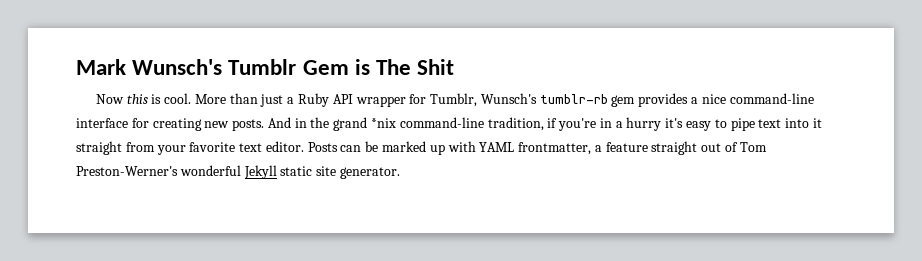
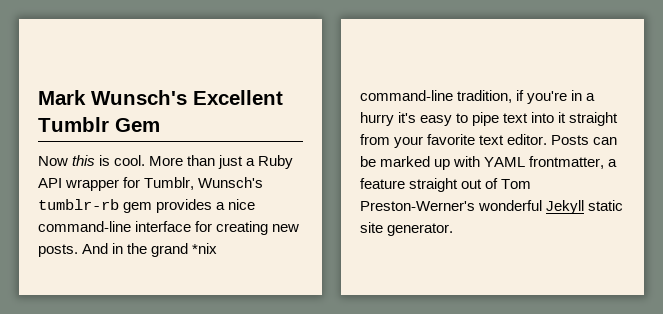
(223, 67) none -> [193,90,283,105] Excellent
[354,59,455,75] is The Shit -> (160, 125) none

